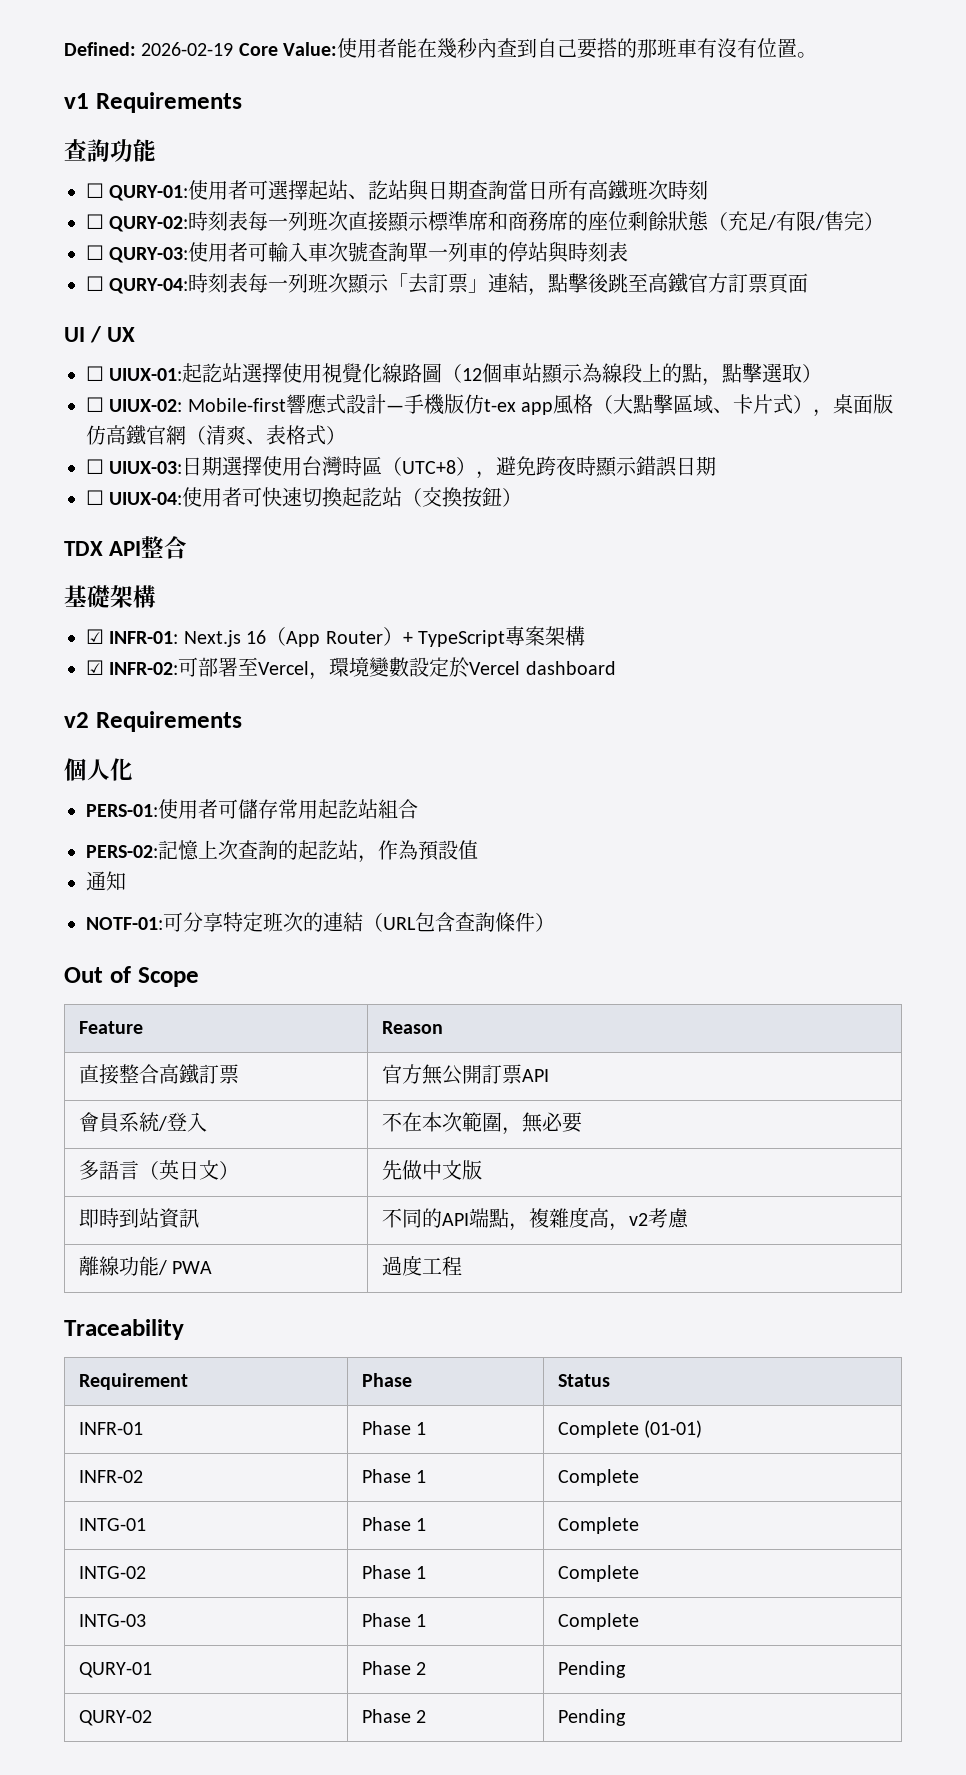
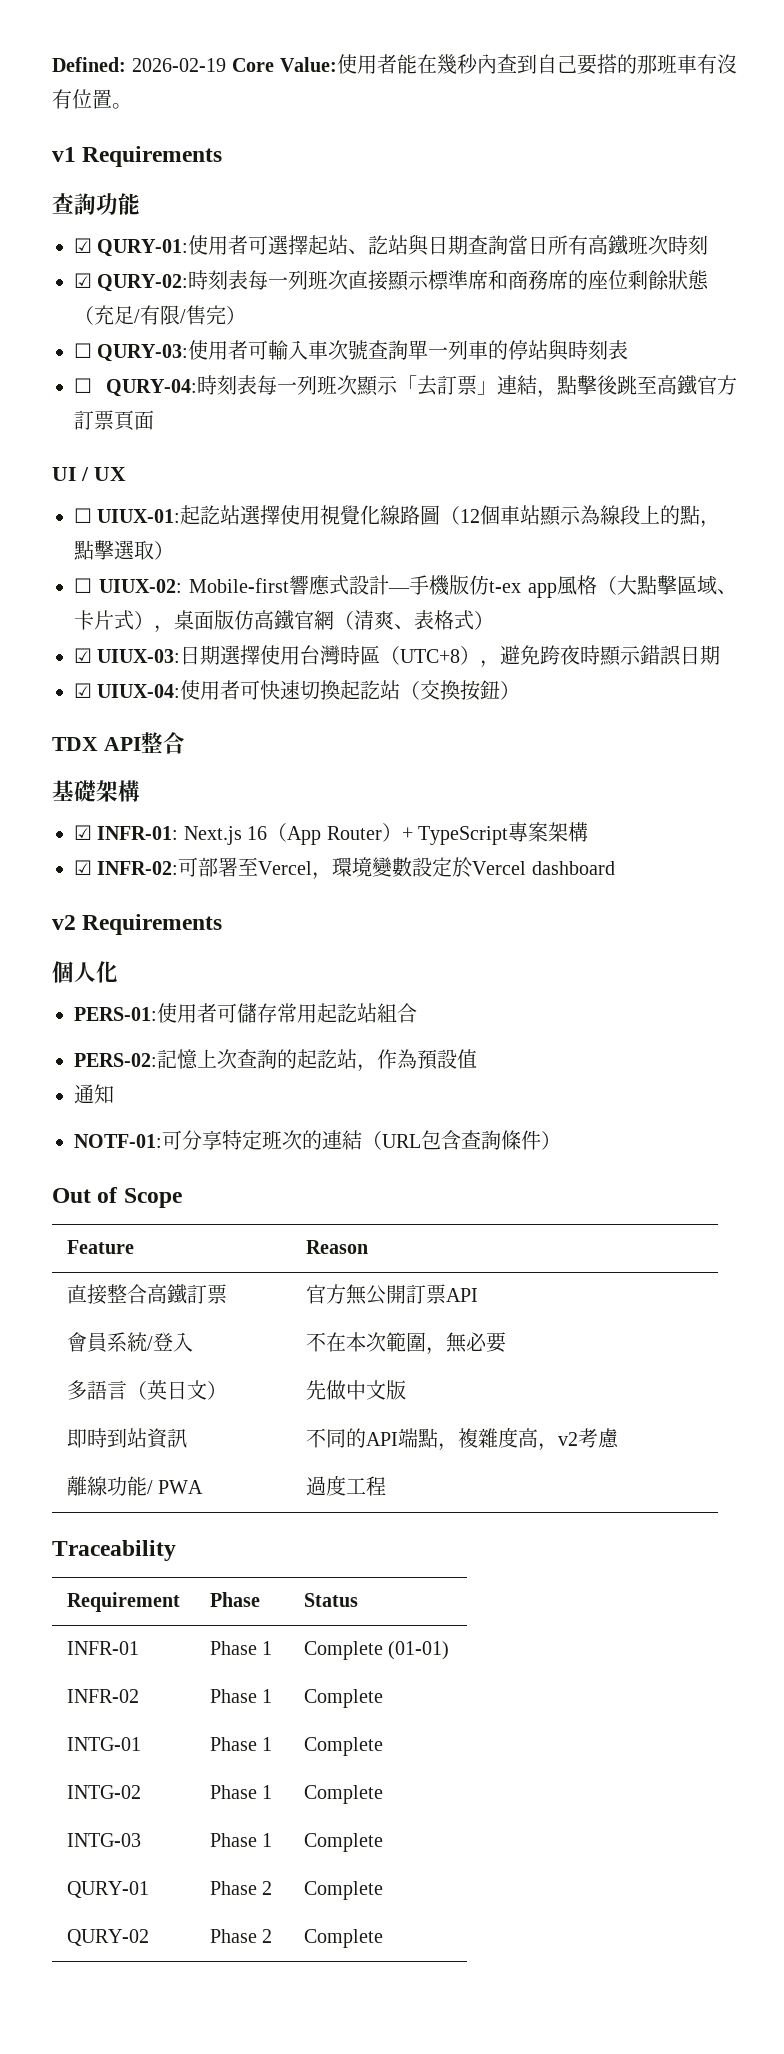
[86,183,104,198] ☐ -> [74,238,92,253] ☑
[86,214,104,229] ☐ -> [74,273,92,288] ☑
[86,459,104,474] ☐ -> [74,648,92,663] ☑
[86,490,104,505] ☐ -> [74,683,92,698] ☑
[558,1661,627,1678] Pending -> [303,1881,383,1900] Complete
[558,1709,627,1726] Pending -> [303,1929,383,1948] Complete

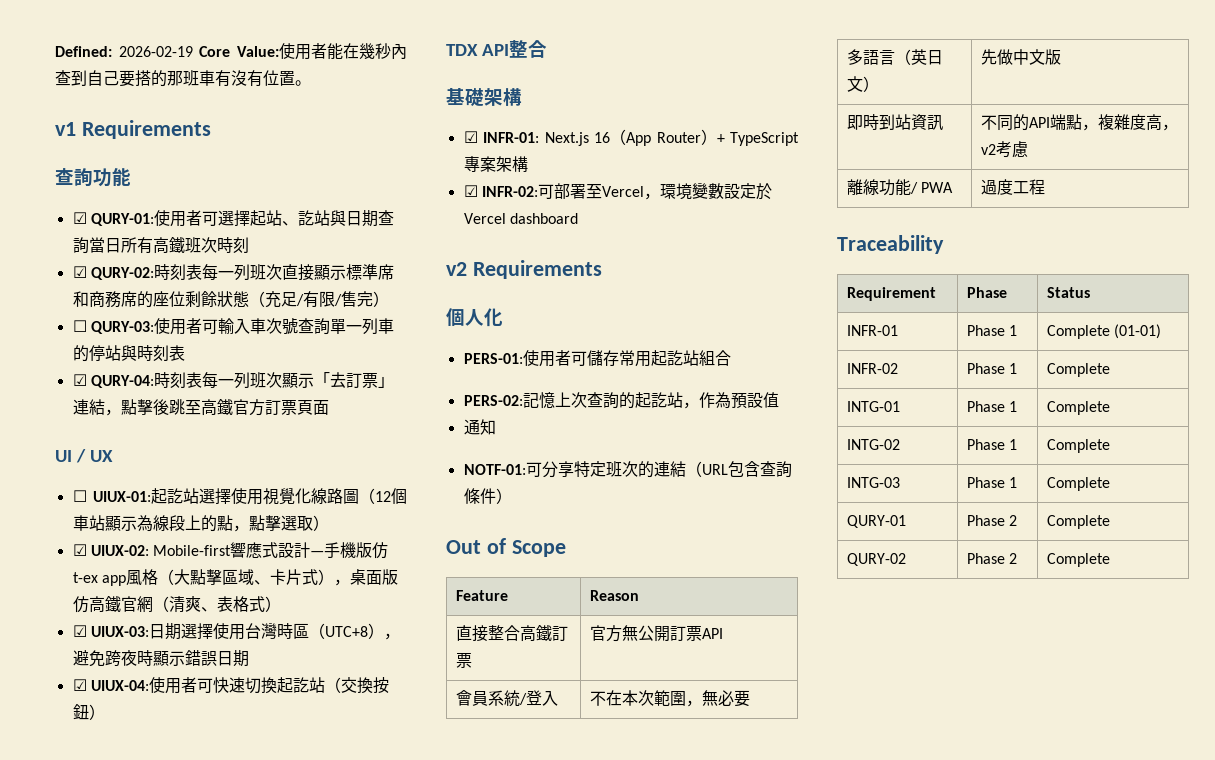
[74,378,92,393] ☐ -> [72,374,87,386] ☑
[74,578,92,593] ☐ -> [72,544,87,556] ☑

